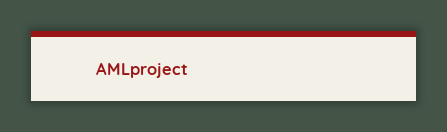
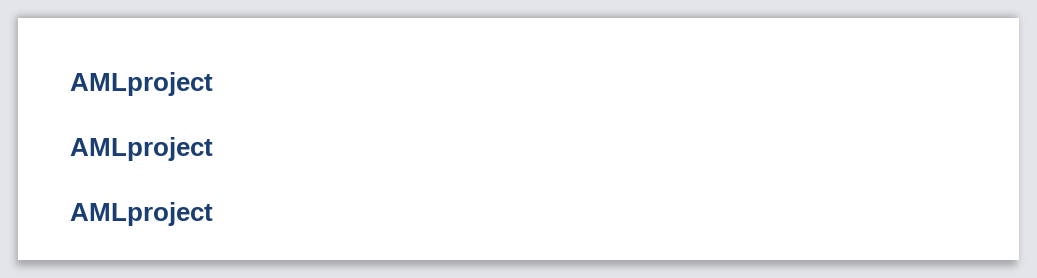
[96,62,188,78] AMLproject -> [70,72,213,96] [70,137,213,161] [70,202,213,226] AMLproject // AMLproject // AMLproject

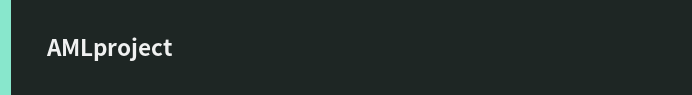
[70,72,213,96] [70,137,213,161] [70,202,213,226] AMLproject // AMLproject // AMLproject -> [46,37,173,61] AMLproject

